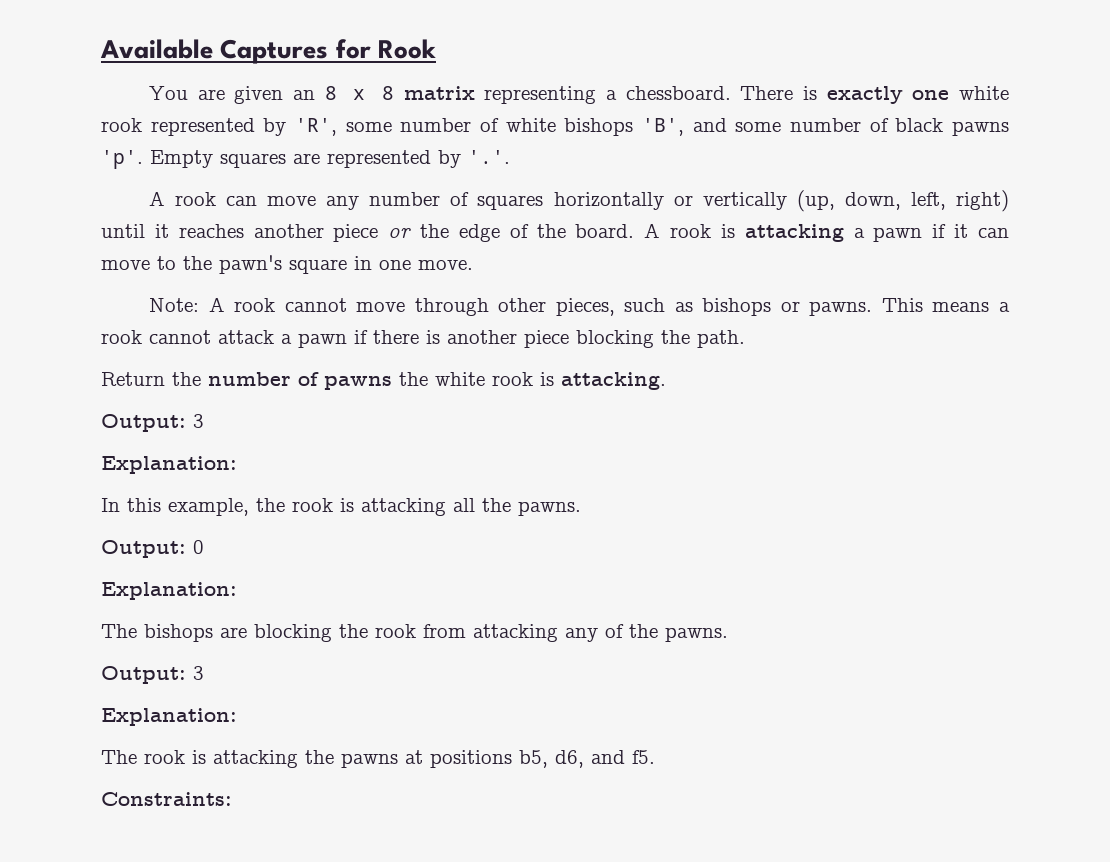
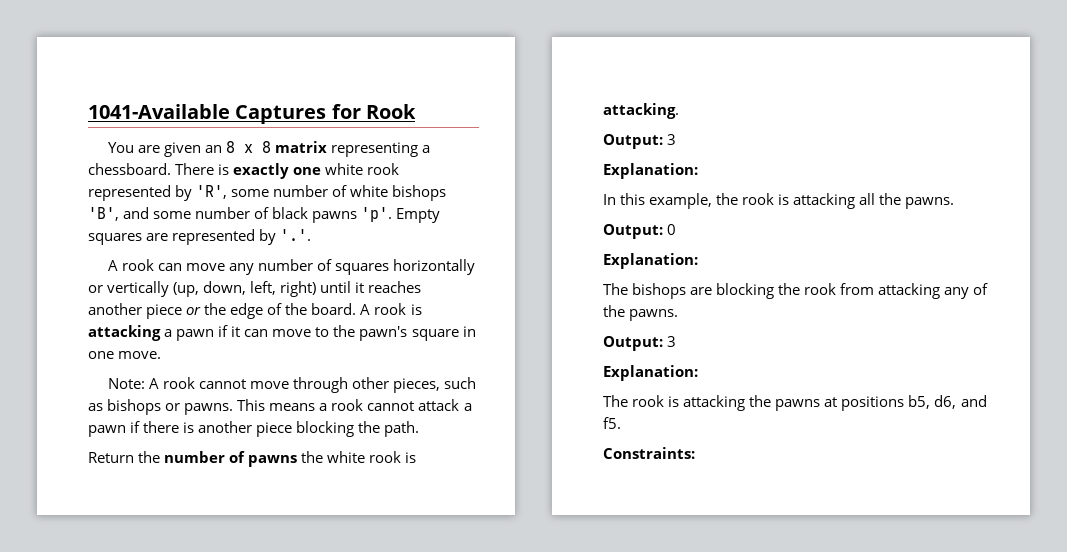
[100,39,213,59] Available -> [88,104,230,119] 1041-Available

